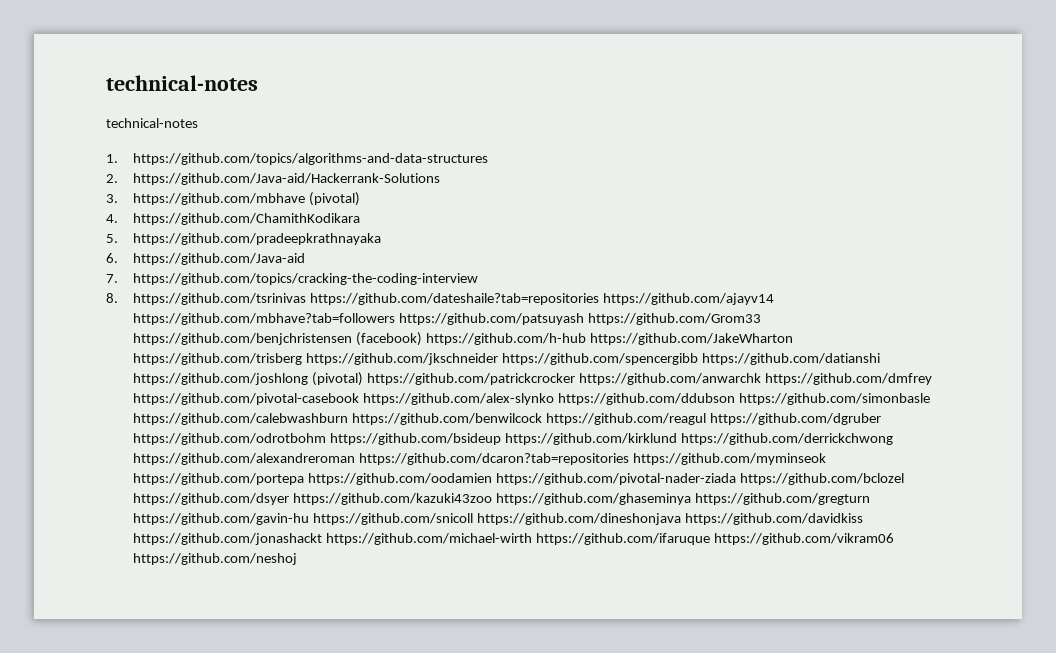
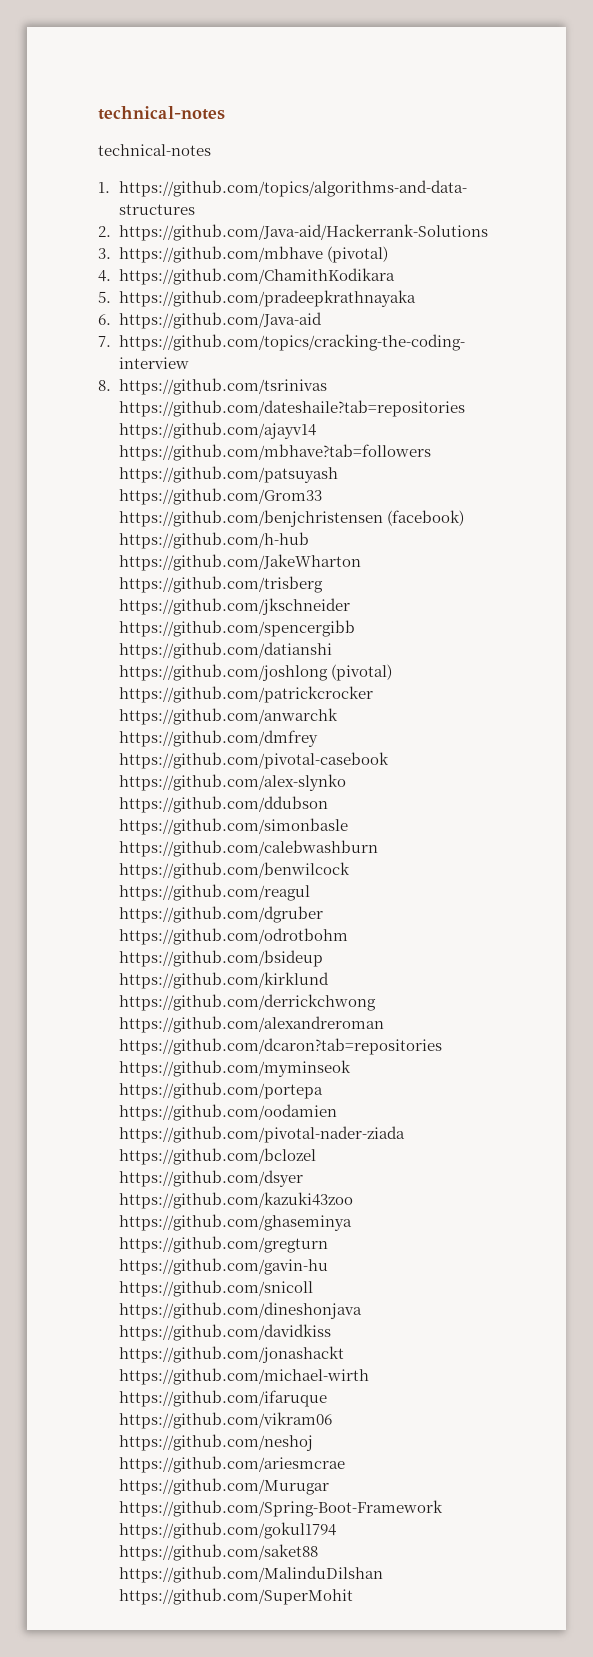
(297, 559) none -> [118,1456,345,1473] [118,1478,329,1495] [118,1500,443,1517] [118,1522,336,1539] [118,1544,318,1561] [118,1566,383,1583] [118,1588,353,1605] https://github.com/ariesmcrae https://github.com/Murugar https://github.com/Spring-Boot-Framework https://github.com/gokul1794 https://github.com/saket88 https://github.com/MalinduDilshan https://github.com/SuperMohit

